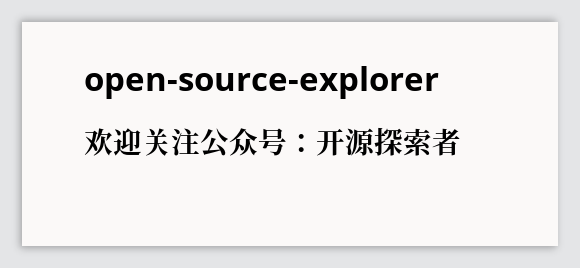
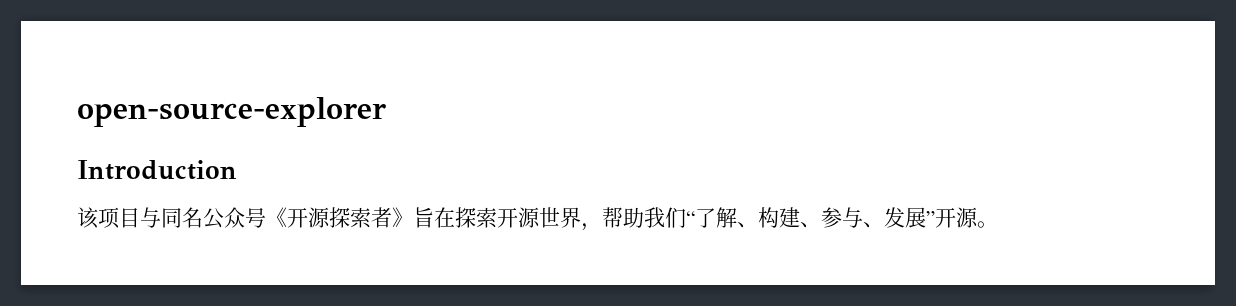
[84,127,461,158] 欢迎关注公众号：开源探索者 -> [77,160,237,180] [77,207,998,231] Introduction // 该项目与同名公众号《开源探索者》旨在探索开源世界，帮助我们“了解、构建、参与、发展”开源。

